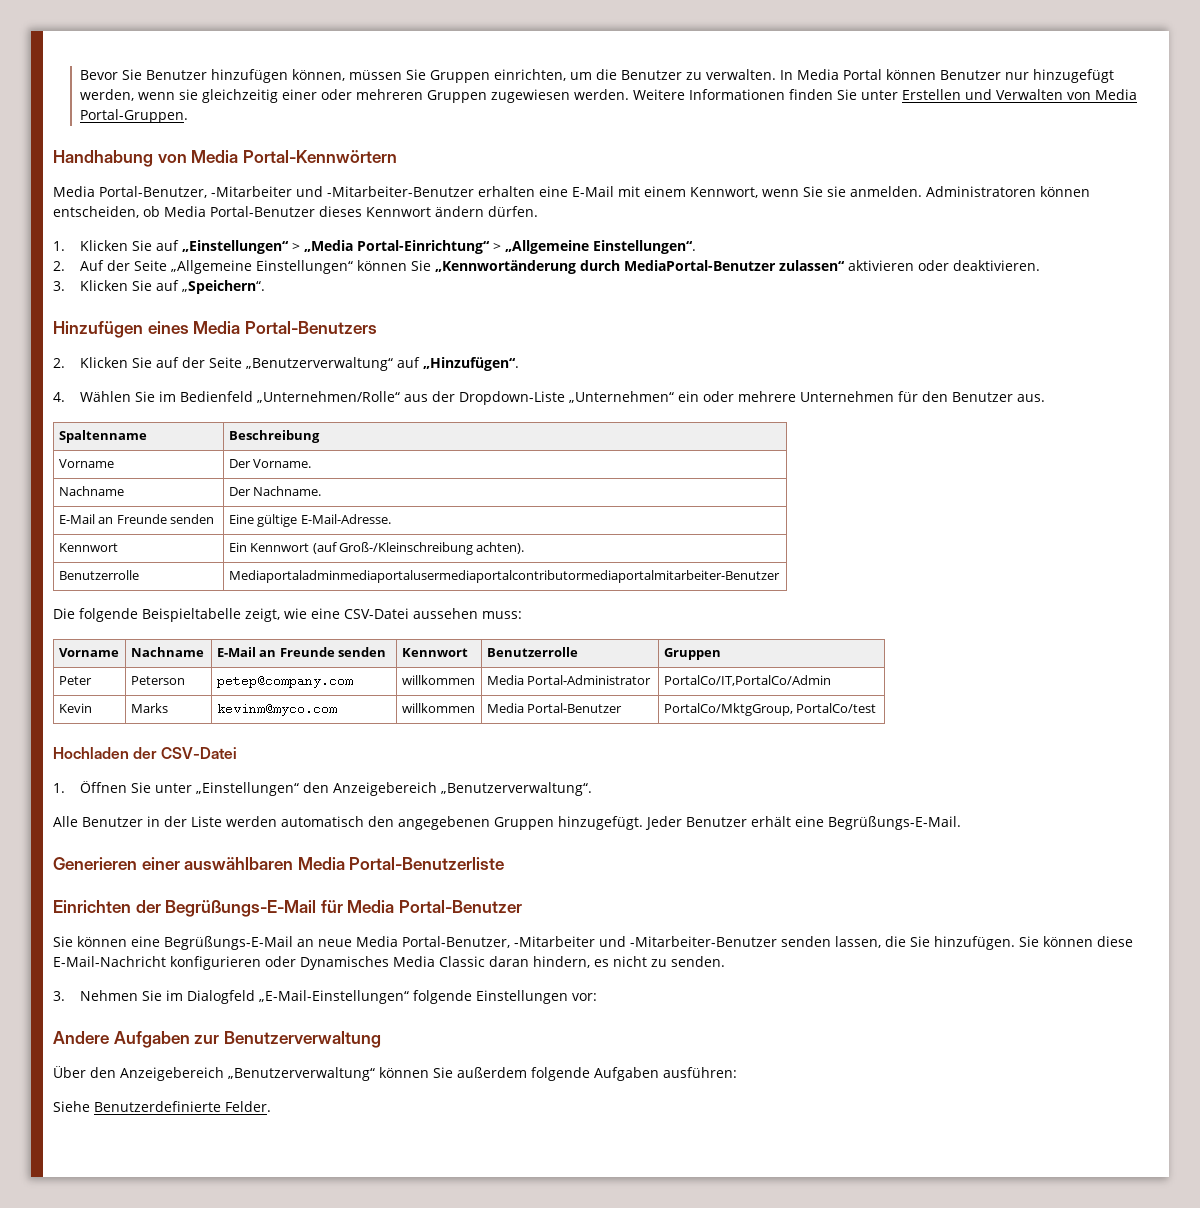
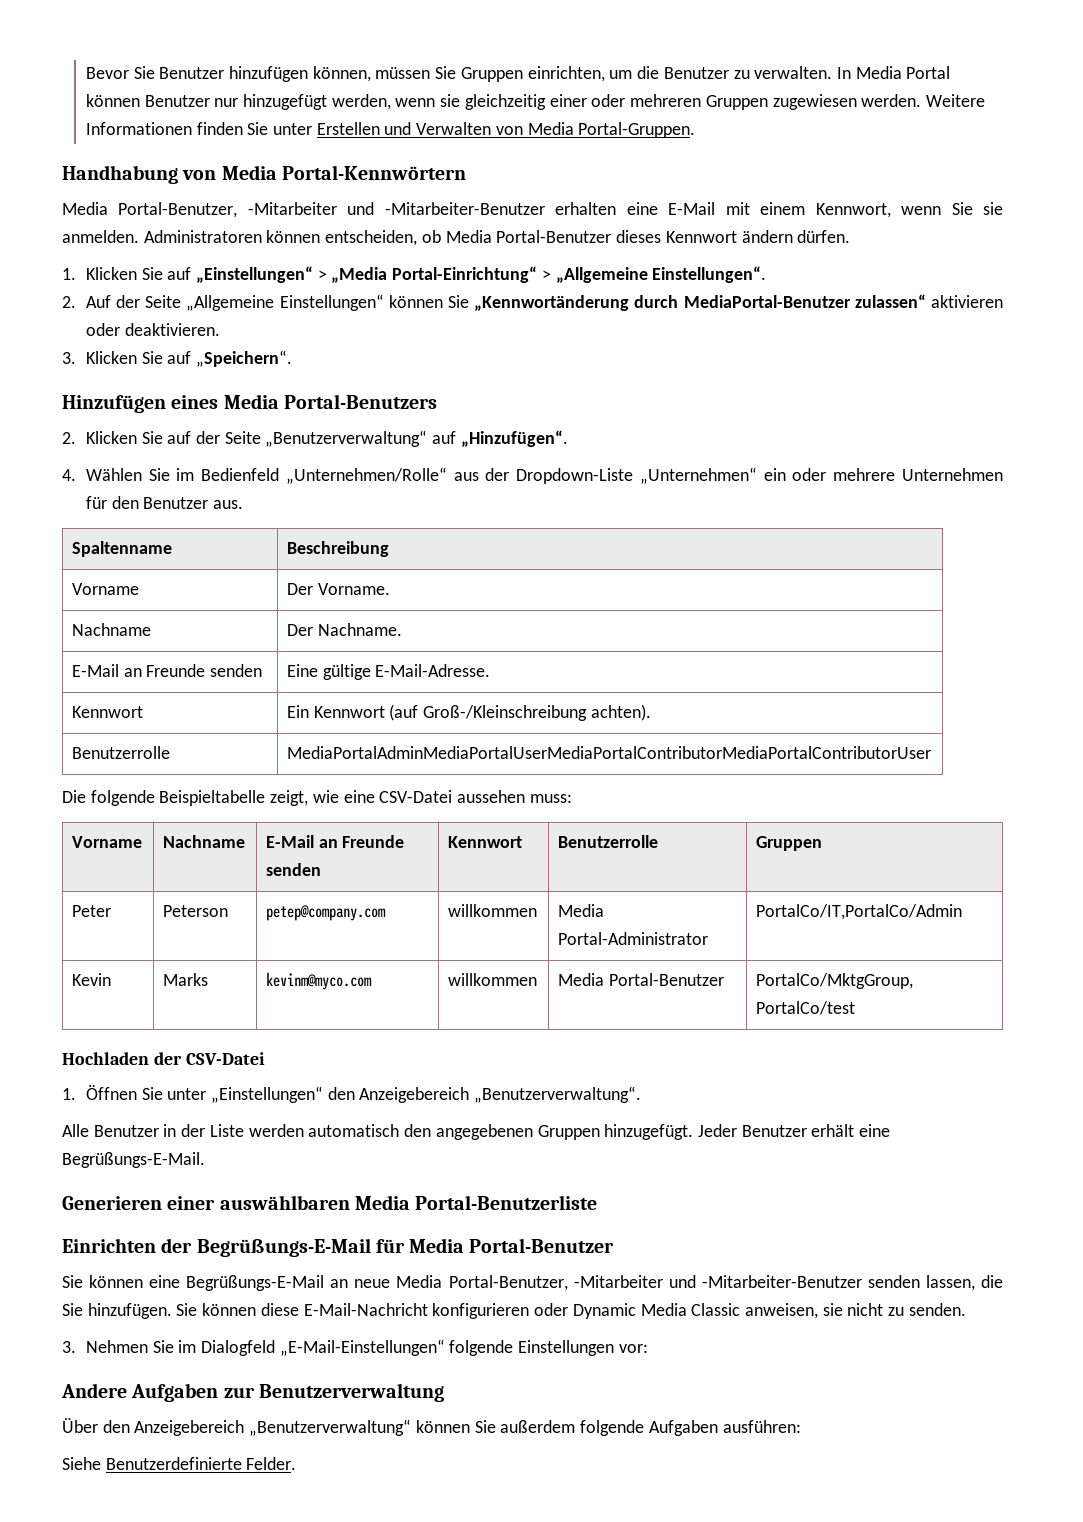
[228,570,780,583] Mediaportaladminmediaportalusermediaportalcontributormediaportalmitarbeiter-Benutzer -> [287,746,932,759] MediaPortalAdminMediaPortalUserMediaPortalContributorMediaPortalContributorUser
[300,956,389,970] Dynamisches -> [572,1303,636,1319] Dynamic
[489,956,609,968] daran hindern, es -> [744,1303,843,1319] anweisen, sie

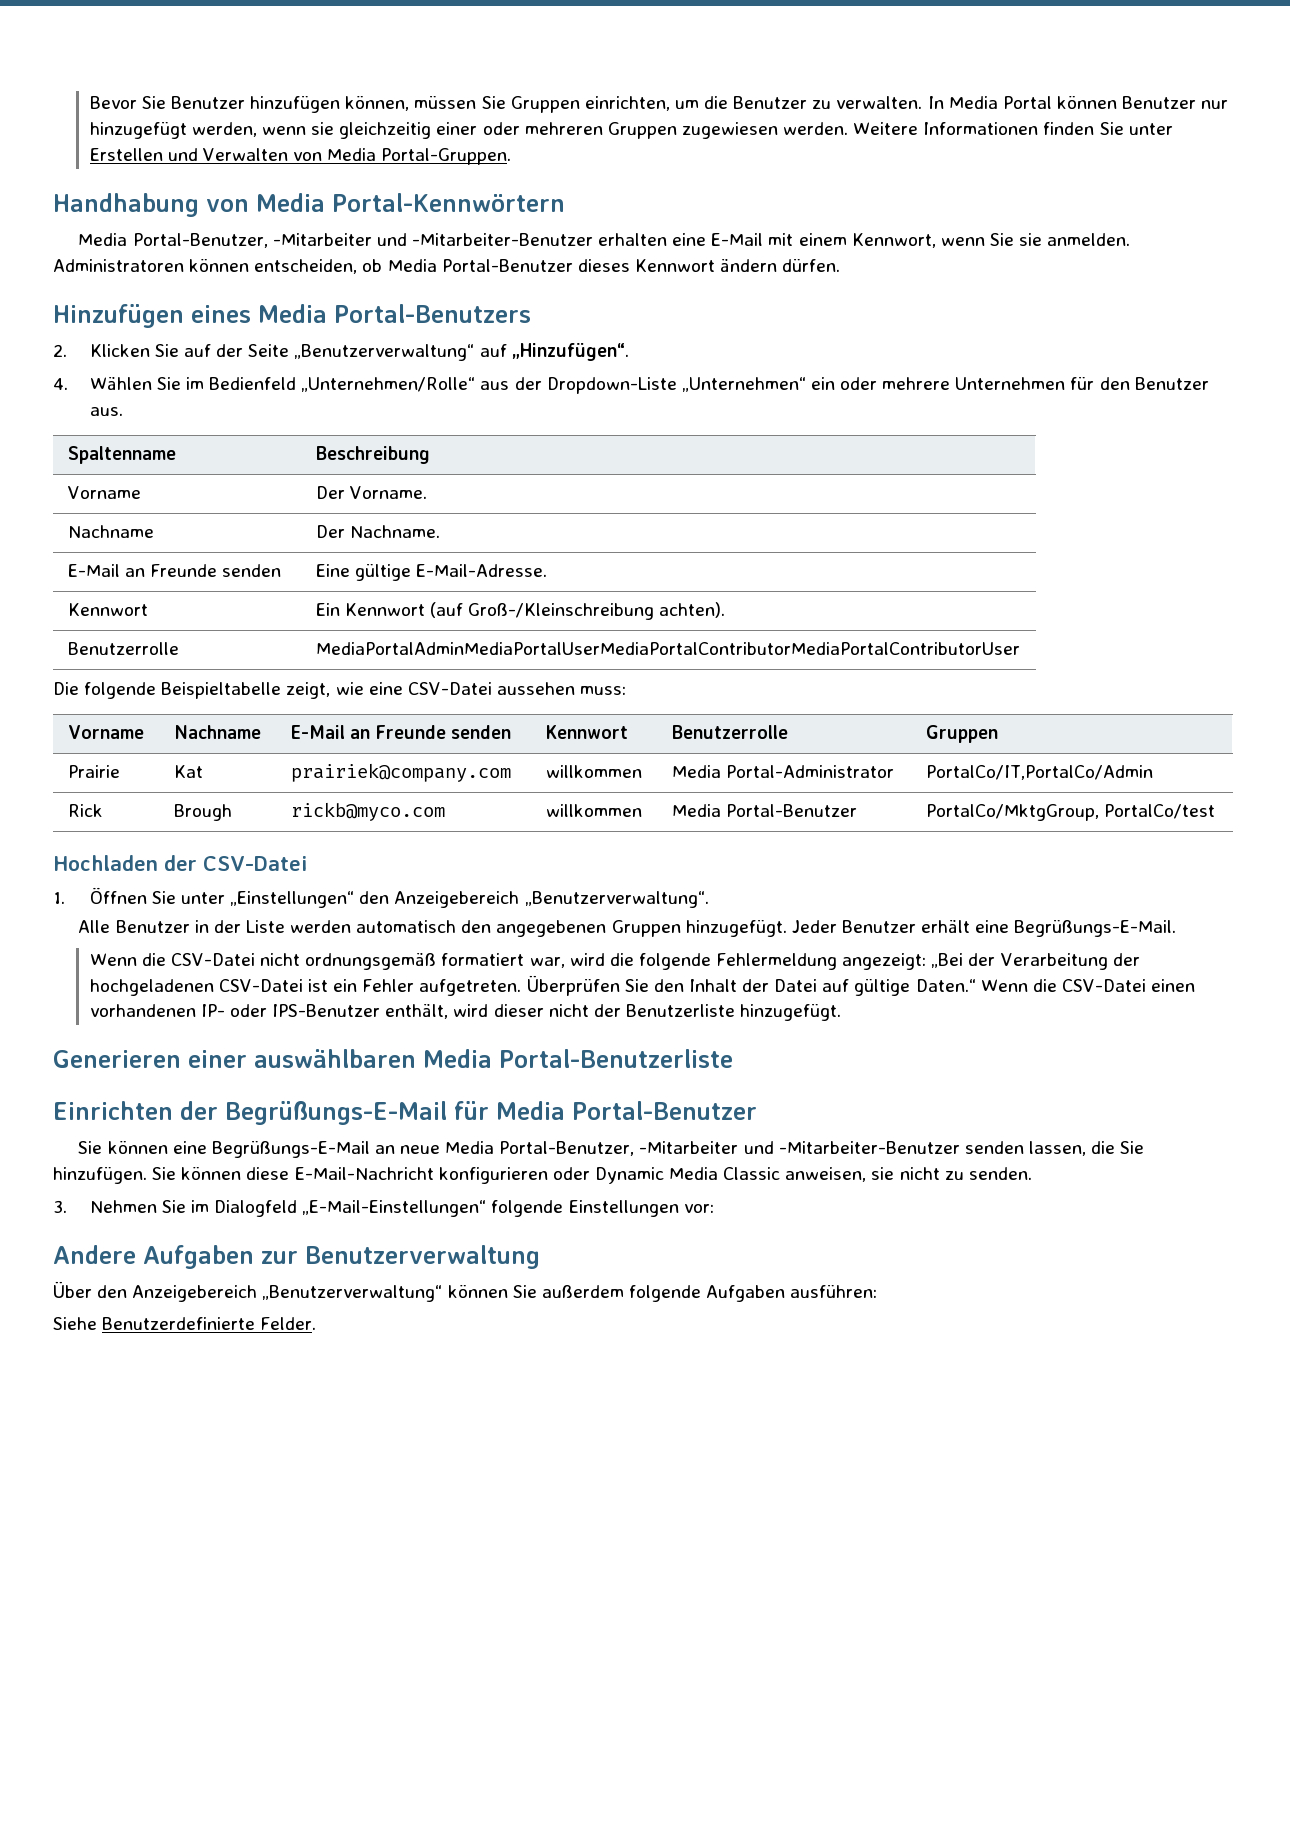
[62,266,767,283] [62,294,1004,311] [85,323,220,336] [62,350,292,367] // 1. Klicken Sie auf „Einstellungen“ > „Media Portal-Einrichtung“ > „Allgemeine Einstellungen“. // 2. Auf der Seite „Allgemeine Einstellungen“ können Sie „Kennwortänderung durch MediaPortal-Benutzer zulassen“ aktivieren oder deaktivieren. // 3. Klicken Sie auf „Speichern“. -> (841, 265) none
[72,905,112,917] [163,905,229,917] [266,905,387,921] Peter | Peterson | petep@company.com -> [67,765,120,778] [173,765,203,778] [290,763,511,782] Prairie | Kat | prairiek@company.com
[72,973,112,986] [163,973,209,986] [266,972,373,990] Kevin | Marks | kevinm@myco.com -> [67,804,103,817] [173,804,232,821] [290,802,445,821] Rick | Brough | rickb@myco.com
(205, 1160) none -> [89,953,1140,970] [89,975,1196,996] [89,1004,842,1021] // Wenn die CSV-Datei nicht ordnungsgemäß formatiert war, wird die folgende Fehlermeldung angezeigt: „Bei der Verarbeitung der hochgeladenen CSV-Datei ist ein Fehler aufgetreten. Überprüfen Sie den Inhalt der Datei auf gültige Daten.“ Wenn die CSV-Datei einen vorhandenen IP- oder IPS-Benutzer enthält, wird dieser nicht der Benutzerliste hinzugefügt.

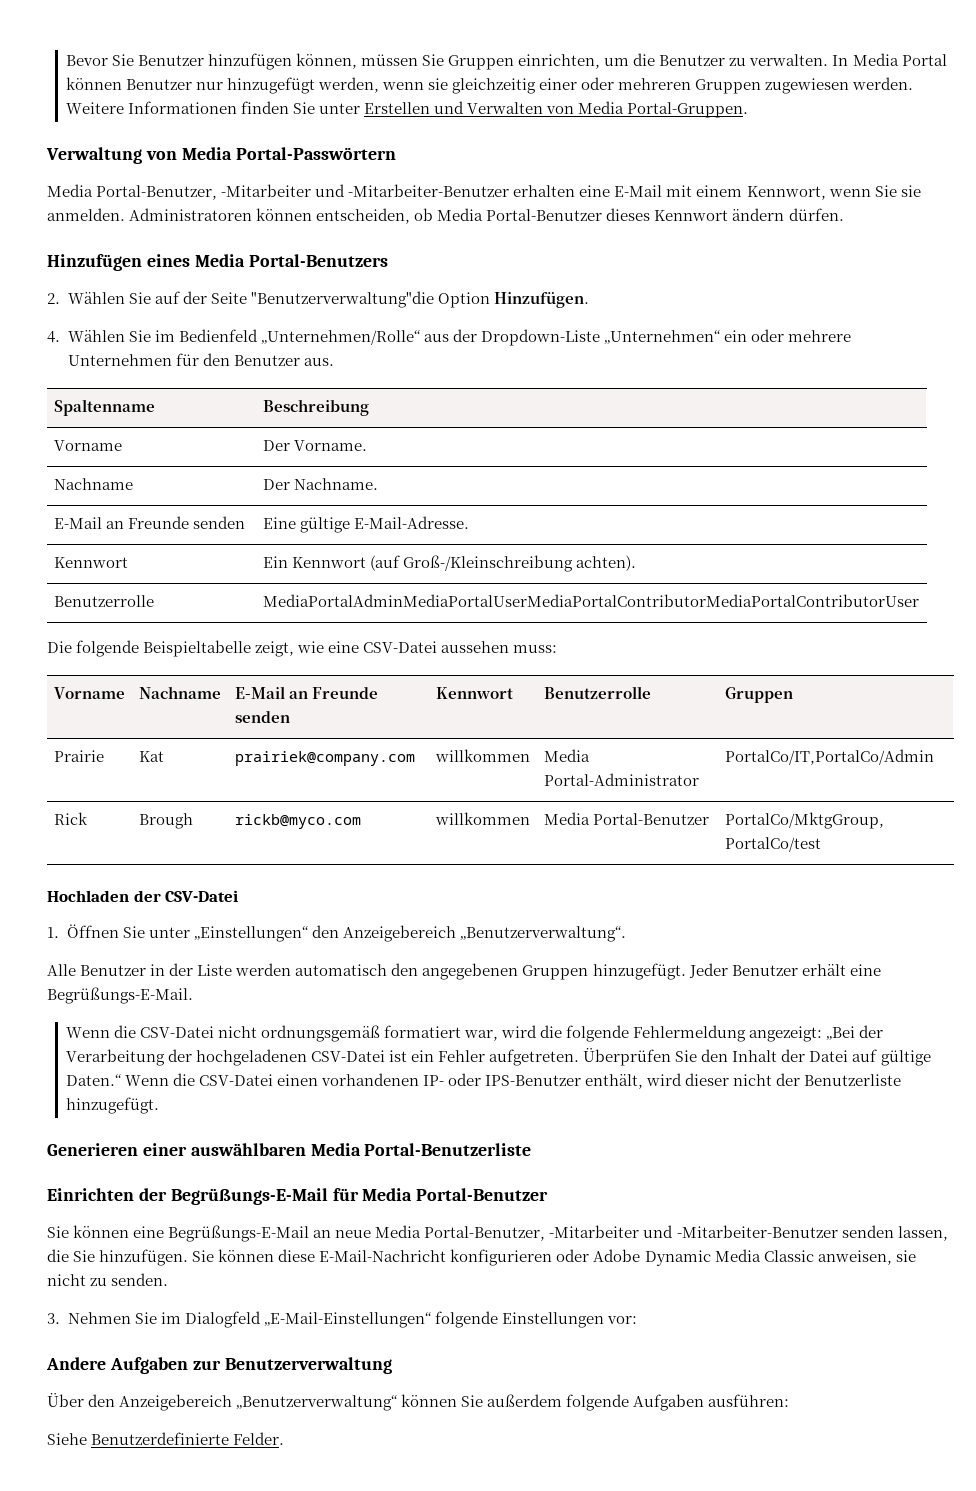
[53,193,565,217] Handhabung von Media Portal-Kennwörtern -> [46,147,396,164] Verwaltung von Media Portal-Passwörtern
[89,344,150,357] Klicken -> [67,292,125,304] Wählen
[294,343,629,361] „Benutzerverwaltung“ auf „Hinzufügen“. -> [250,291,589,308] "Benutzerverwaltung"die Option Hinzufügen.
(590, 1173) none -> [593,1249,641,1262] Adobe

